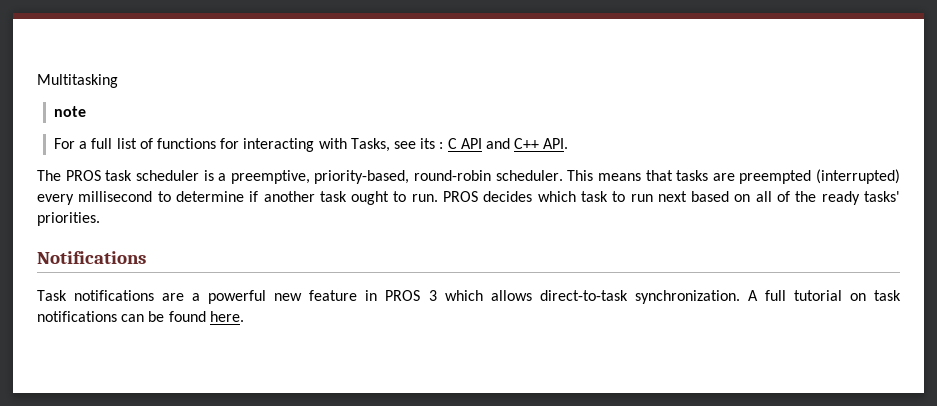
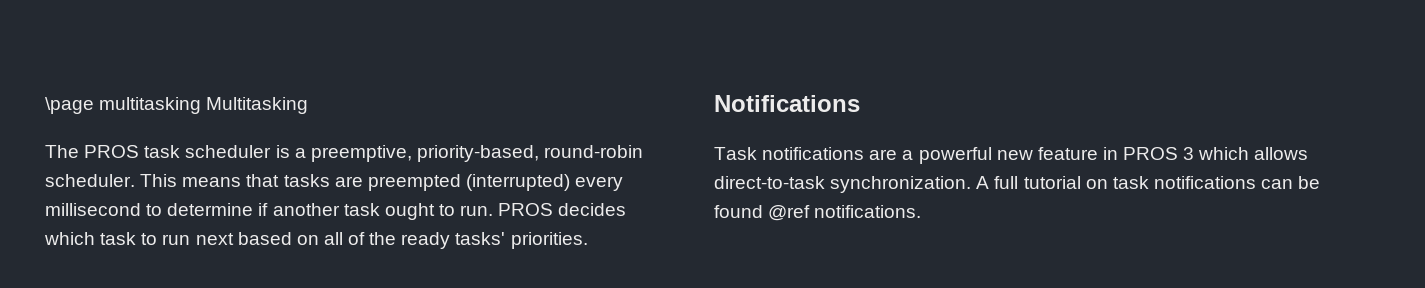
(37, 81) none -> [45,97,202,114] \page multitasking
[54,106,87,117] [54,138,569,152] // note // For a full list of functions for interacting with Tasks, see its : C API and C++ API. -> (309, 105) none
[209,311,244,322] here. -> [768,205,922,221] @ref notifications.

